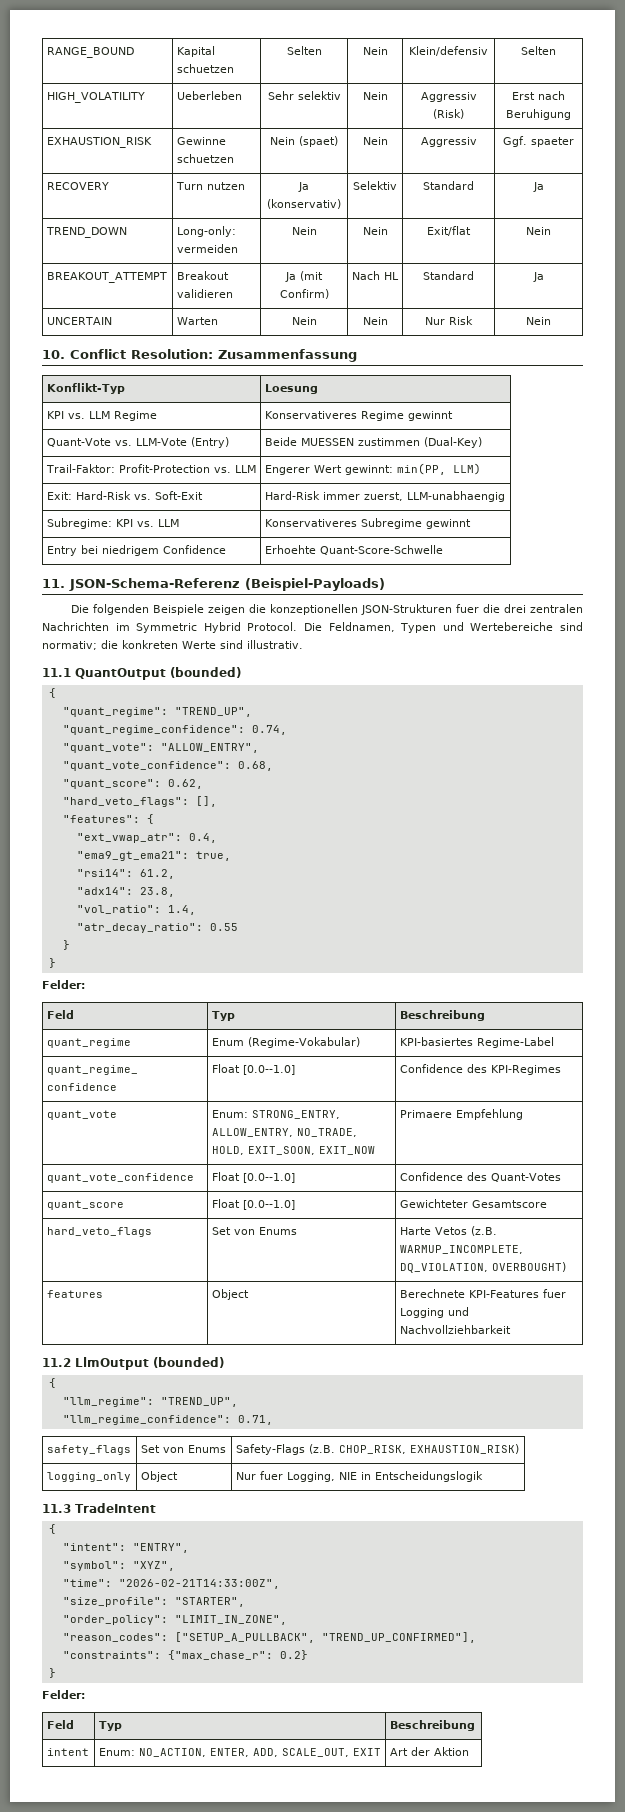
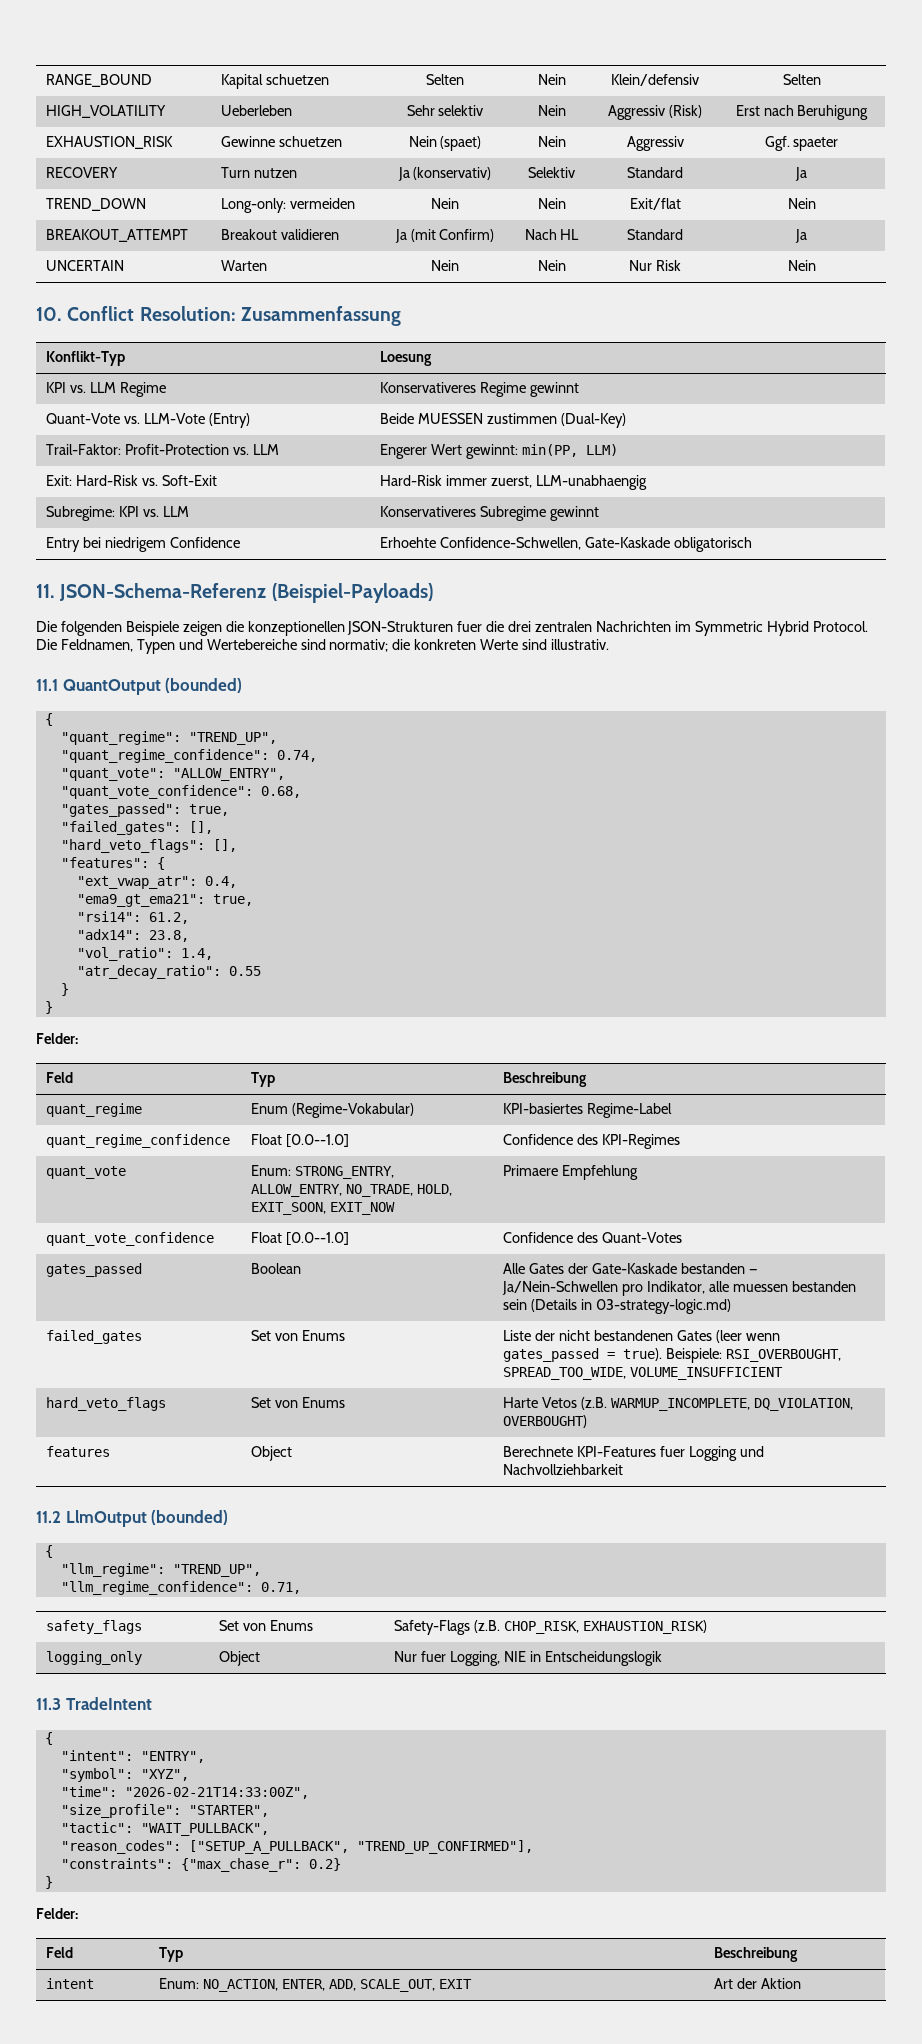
[319,545,443,555] Quant-Score-Schwelle -> [440,537,752,552] Confidence-Schwellen, Gate-Kaskade obligatorisch
[62,779,203,789] "quant_score": 0.62, -> [60,803,229,817] [60,821,213,835] "gates_passed": true, // "failed_gates": [],
[46,1200,124,1210] [211,1199,295,1210] [399,1199,547,1208] quant_score | Float [0.0--1.0] | Gewichteter Gesamtscore -> [46,1263,143,1277] [251,1263,302,1274] [503,1263,758,1274] [502,1281,856,1296] [503,1299,731,1314] [46,1330,143,1344] [251,1330,345,1341] [503,1330,780,1343] [503,1348,841,1363] [503,1367,784,1380] gates_passed | Boolean | Alle Gates der Gate-Kaskade bestanden — Ja/Nein-Schwellen pro Indikator, alle muessen bestanden sein (Details in 03-strategy-logic.md) // failed_gates | Set von Enums | Liste der nicht bestandenen Gates (leer wenn gates_passed = true). Beispiele: RSI_OVERBOUGHT, SPREAD_TOO_WIDE, VOLUME_INSUFFICIENT
[62,1615,287,1625] "order_policy": "LIMIT_IN_ZONE", -> [60,1822,269,1836] "tactic": "WAIT_PULLBACK",

